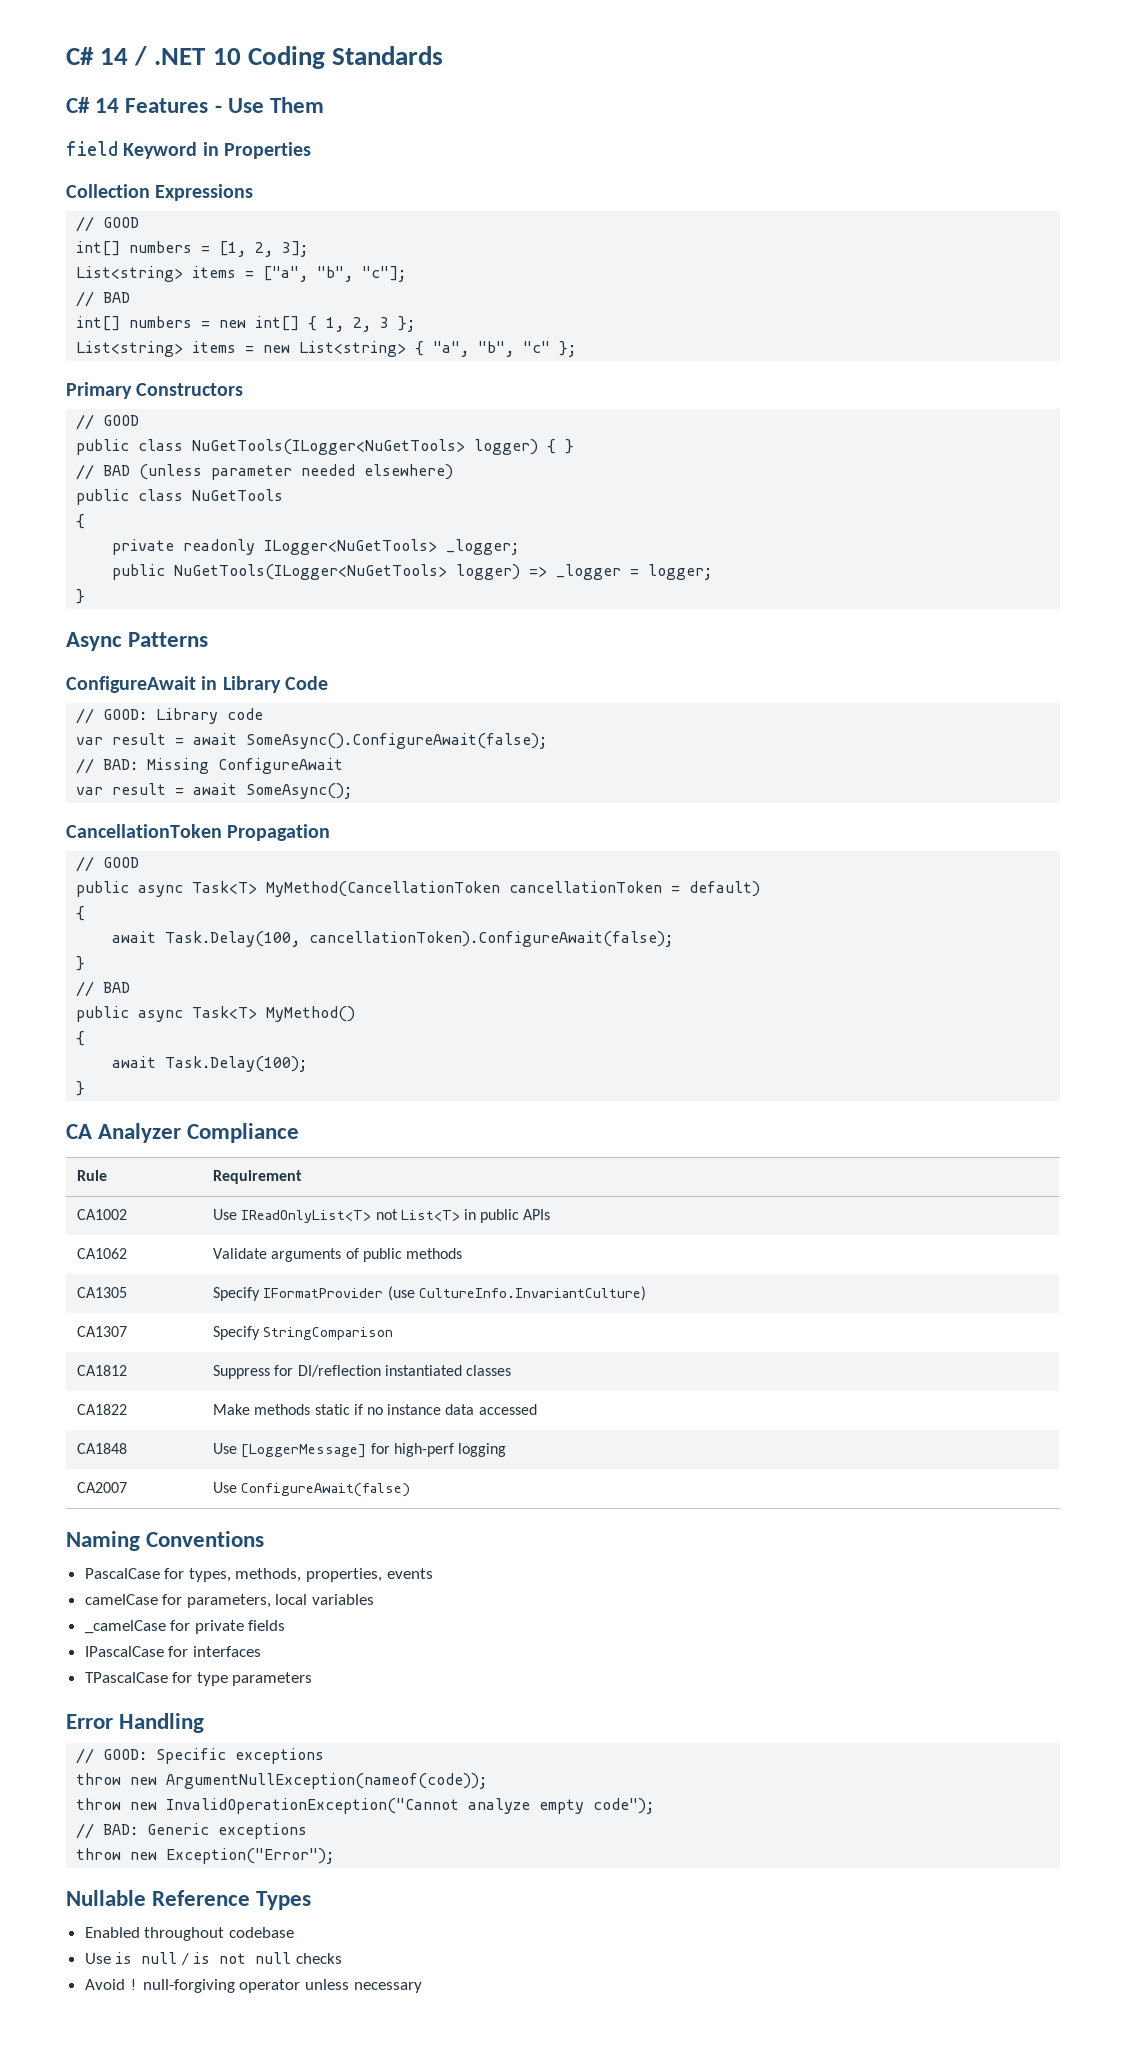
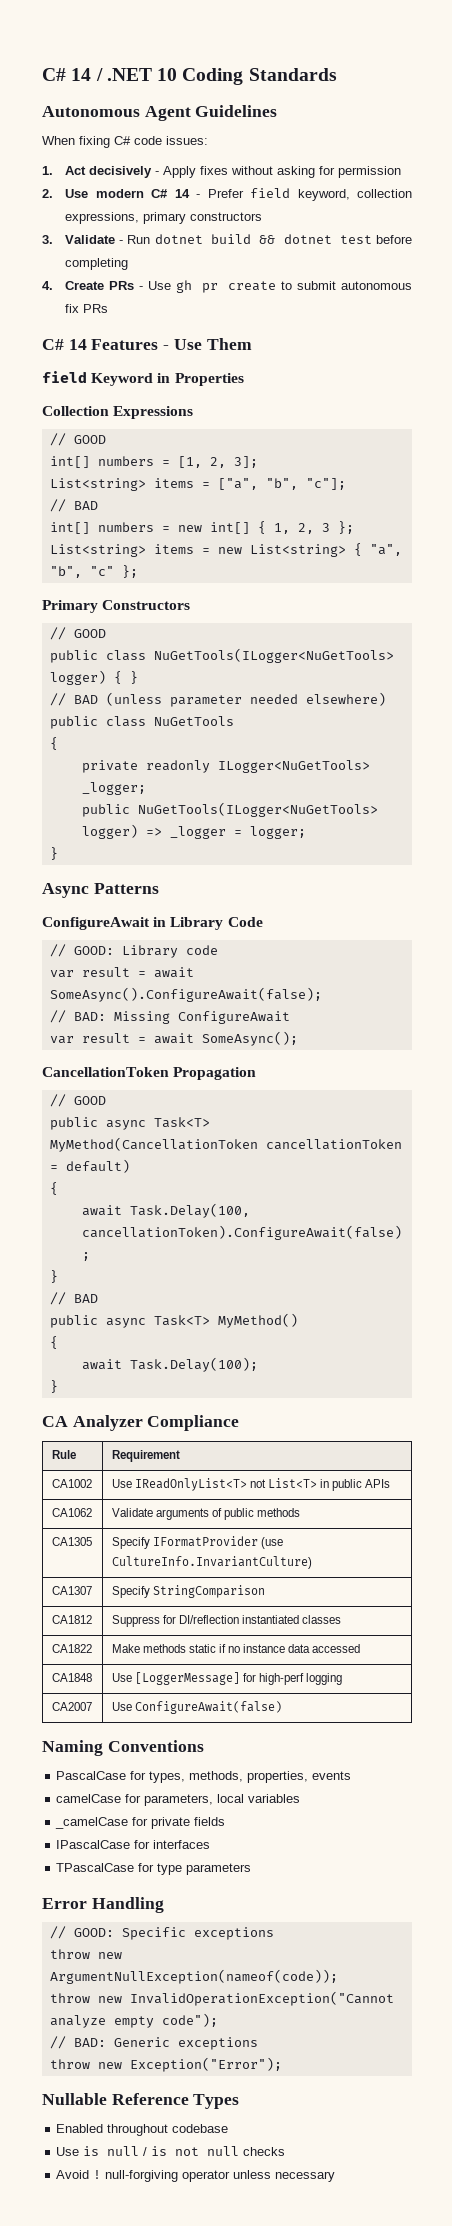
(443, 55) none -> [42,105,278,121] [42,136,208,148] [42,166,402,178] [42,188,412,201] [65,212,263,224] [42,234,413,244] [65,258,129,270] [42,280,412,293] [65,304,109,313] // Autonomous Agent Guidelines // When fixing C# code issues: // 1. Act decisively - Apply fixes without asking for permission // 2. Use modern C# 14 - Prefer field keyword, collection expressions, primary constructors // 3. Validate - Run dotnet build && dotnet test before completing // 4. Create PRs - Use gh pr create to submit autonomous fix PRs

